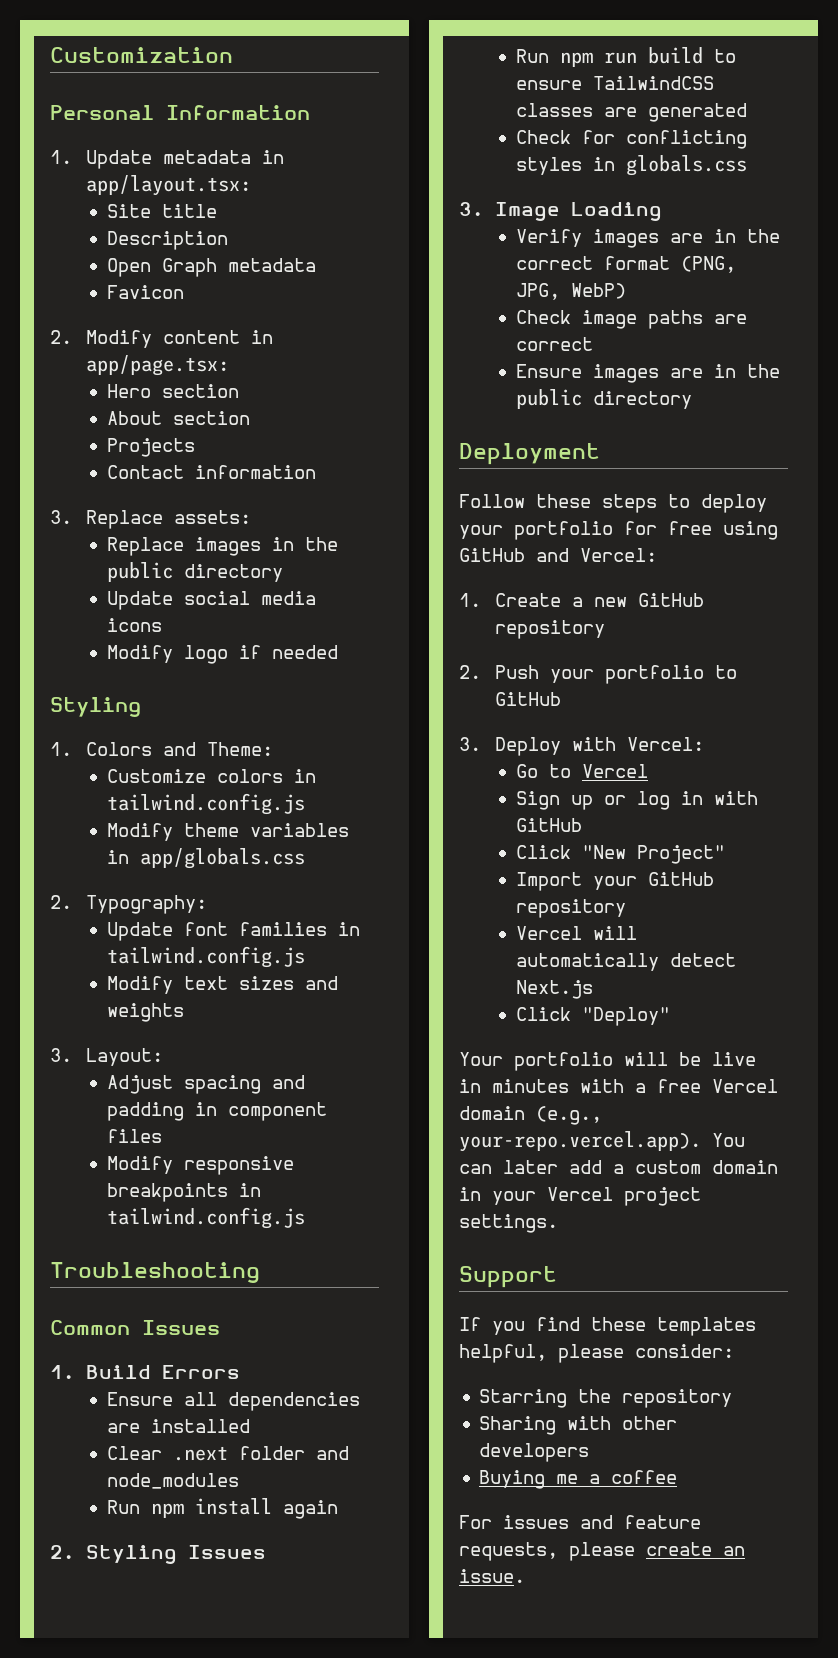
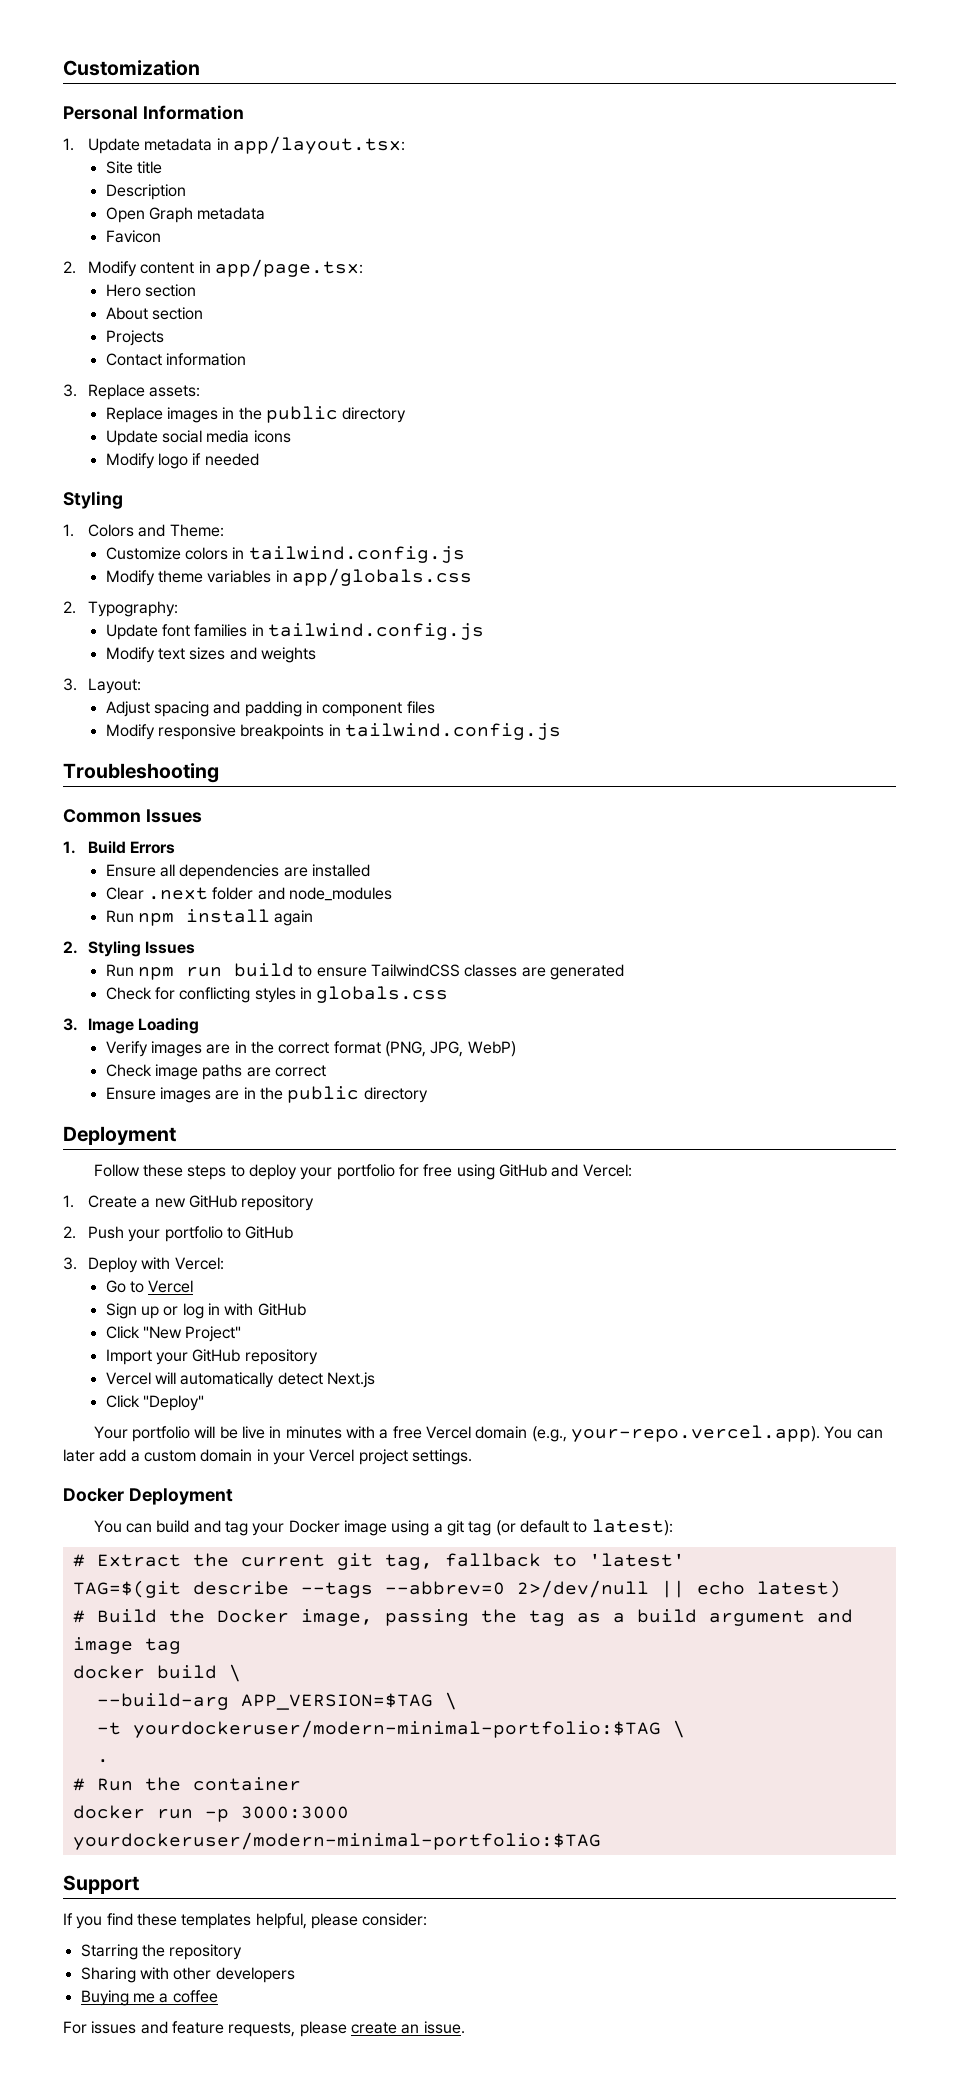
(558, 1223) none -> [63,1488,233,1505] [93,1519,673,1536] [72,1553,685,1570] [72,1580,841,1598] [72,1609,853,1626] [72,1637,181,1654] [72,1664,241,1682] [96,1692,457,1710] [96,1720,685,1738] [96,1759,109,1763] [72,1777,301,1791] [72,1805,349,1822] [72,1832,601,1850] // Docker Deployment // You can build and tag your Docker image using a git tag (or default to latest): // # Extract the current git tag, fallback to 'latest' // TAG=$(git describe --tags --abbrev=0 2>/dev/null || echo latest) // # Build the Docker image, passing the tag as a build argument and image tag // docker build \ // --build-arg APP_VERSION=$TAG \ // -t yourdockeruser/modern-minimal-portfolio:$TAG \ // . // # Run the container // docker run -p 3000:3000 yourdockeruser/modern-minimal-portfolio:$TAG

